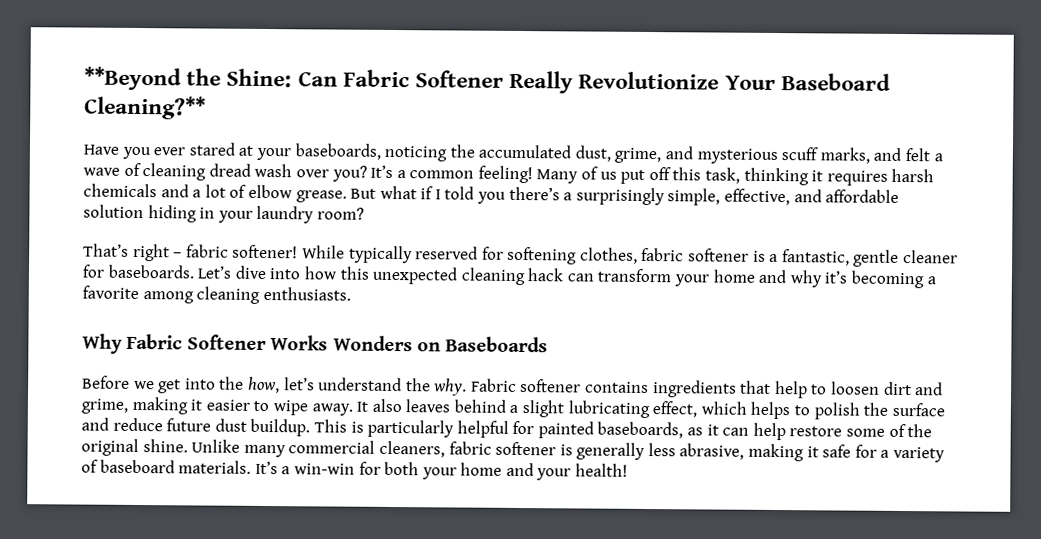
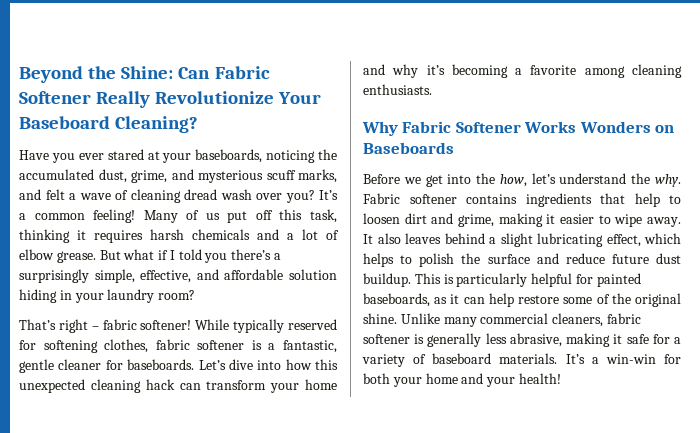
[84,66,182,91] **Beyond -> [19,66,83,83] Beyond
[84,95,206,120] Cleaning?** -> [115,116,199,133] Cleaning?

